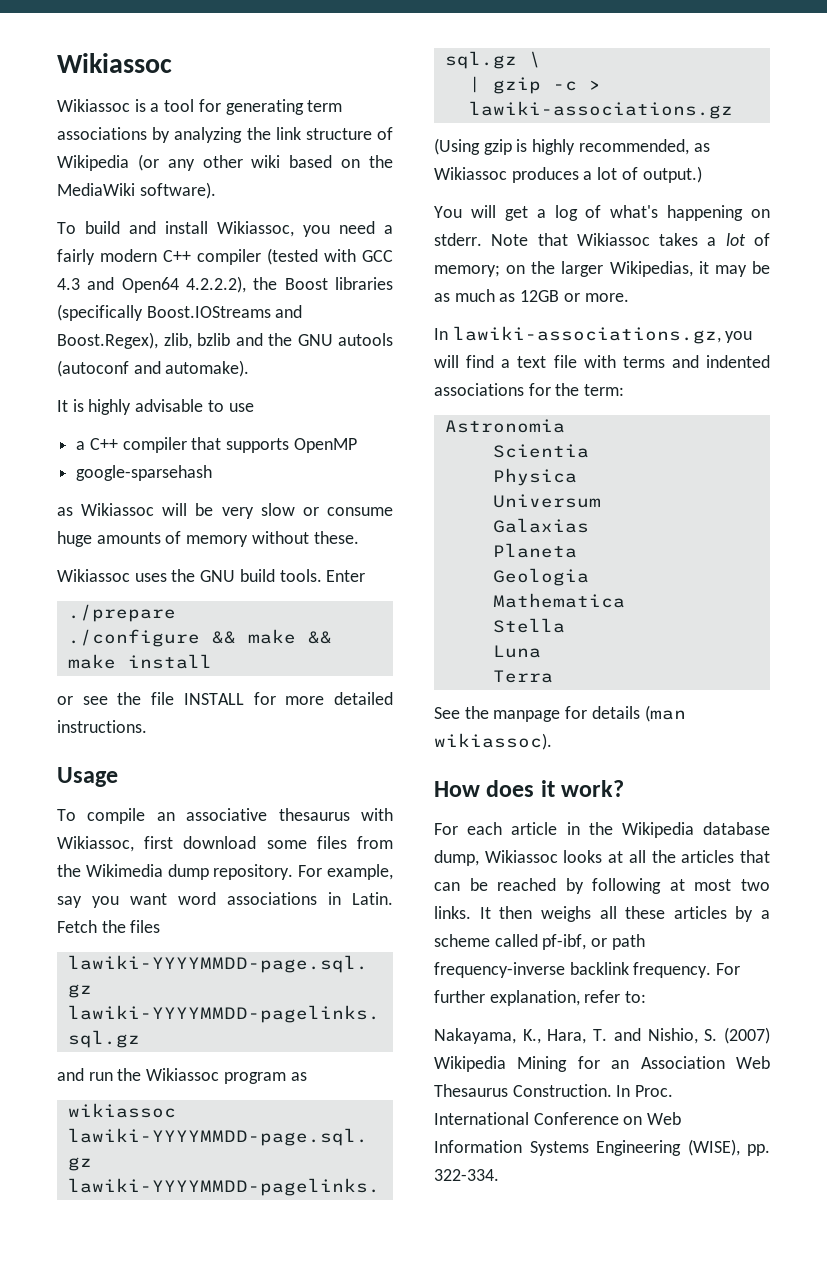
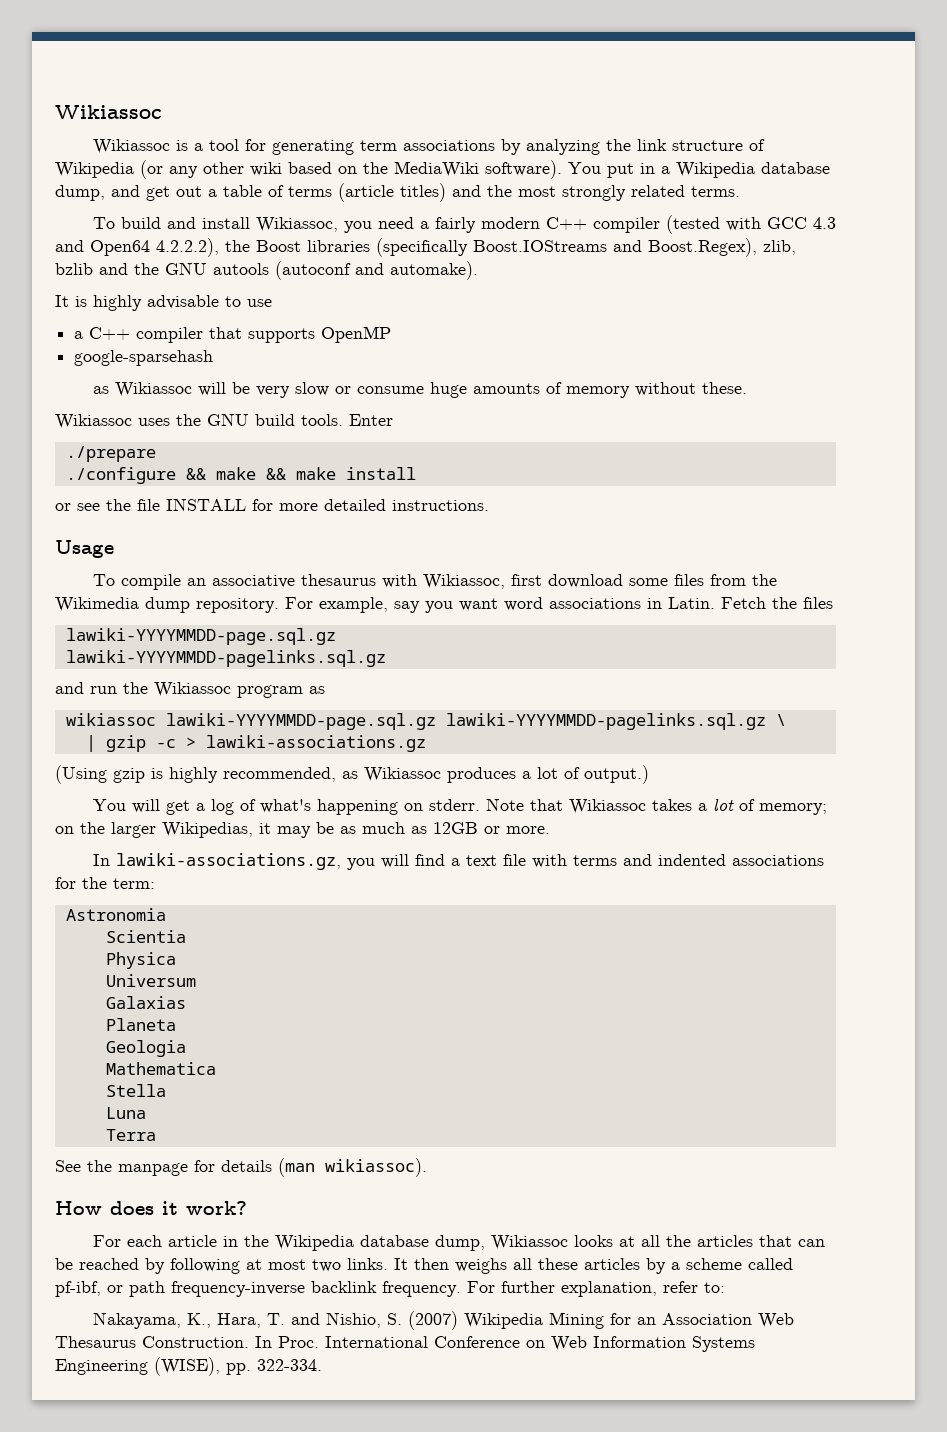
(216, 190) none -> [568,162,830,178] [55,183,740,202] You put in a Wikipedia database dump, and get out a table of terms (article titles) and the most strongly related terms.

